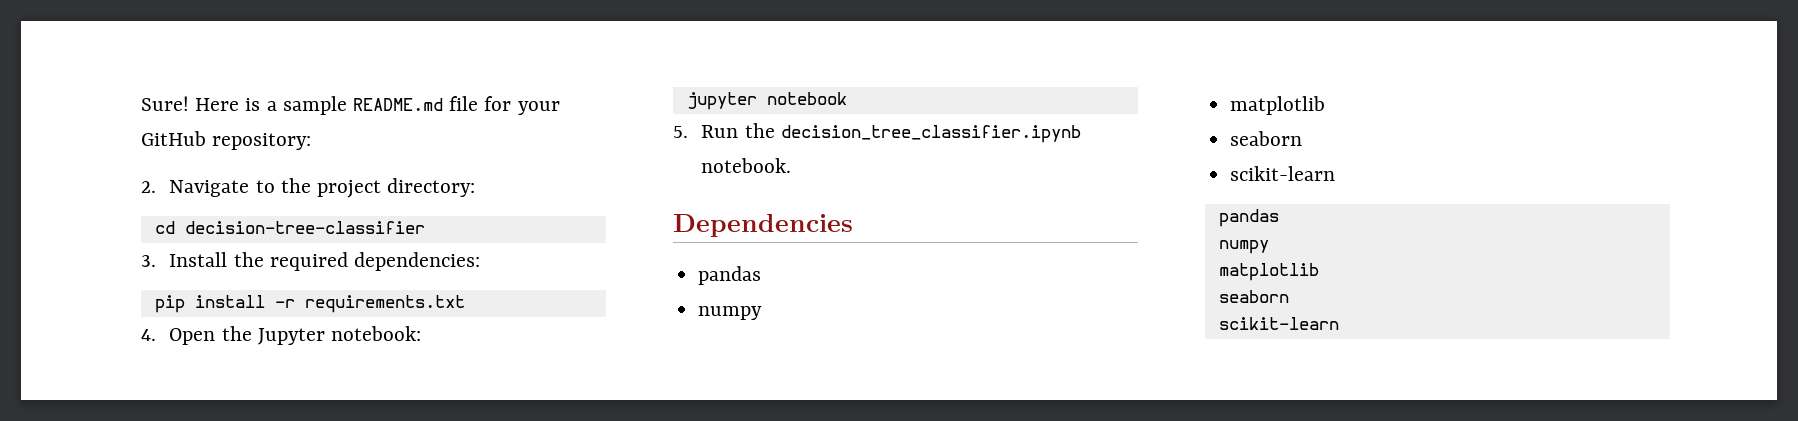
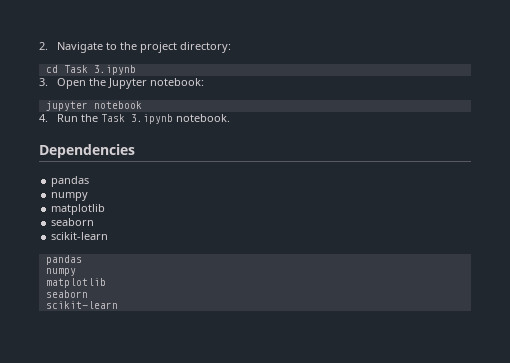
[141,96,560,115] [141,131,312,150] Sure! Here is a sample README.md file for your GitHub repository: // -> (39, 46) none
[184,221,425,234] [141,252,480,271] [154,295,465,313] [141,329,156,341] decision-tree-classifier // 3. Install the required dependencies: // pip install -r requirements.txt // 4. -> [63,65,136,75] [39,78,48,86] Task 3.ipynb // 3.
[673,126,688,138] 5. -> [39,114,48,122] 4.
[780,125,1081,143] decision_tree_classifier.ipynb -> [100,114,173,124] Task 3.ipynb

